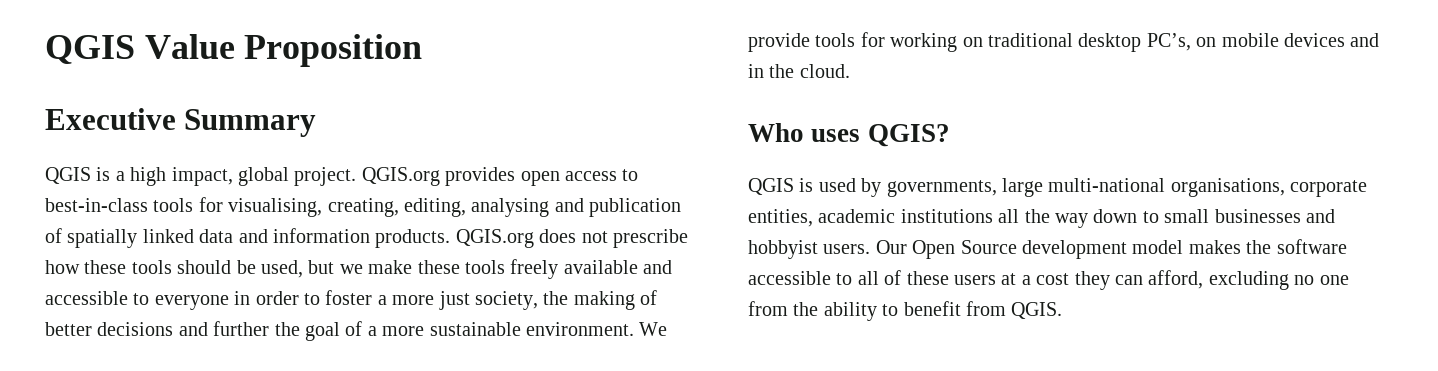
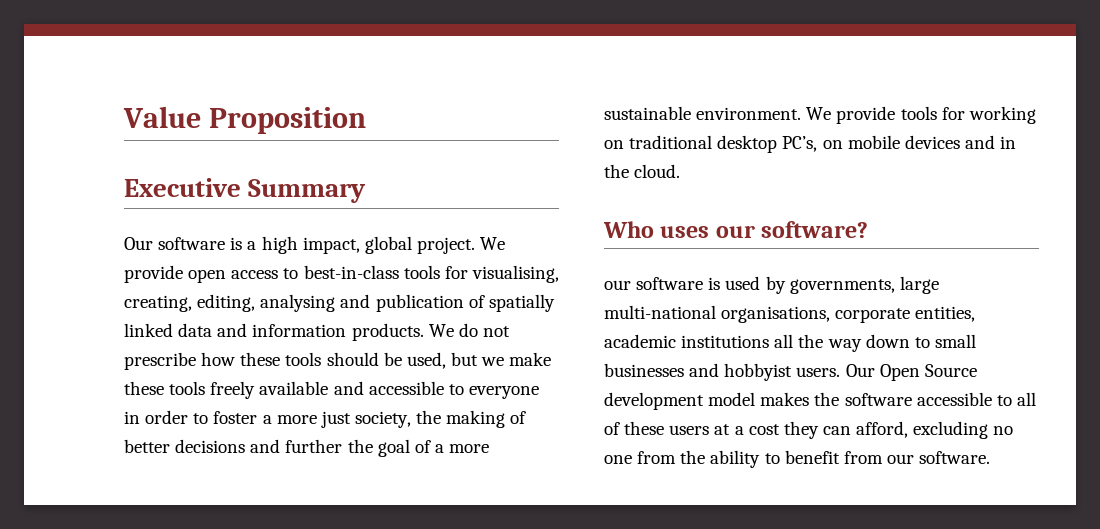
[45,35,135,64] QGIS -> (123, 117) none
[45,167,91,184] QGIS -> [124,237,226,250] Our software
[361,167,516,186] QGIS.org provides -> [480,237,506,250] [124,265,183,283] We provide
[455,229,577,248] QGIS.org does -> [428,323,478,337] We do
[867,124,950,147] [748,178,794,195] QGIS? // QGIS -> [715,221,869,238] [604,277,704,290] our software? // our software
[1011,302,1063,319] QGIS. -> [886,451,991,464] our software.

